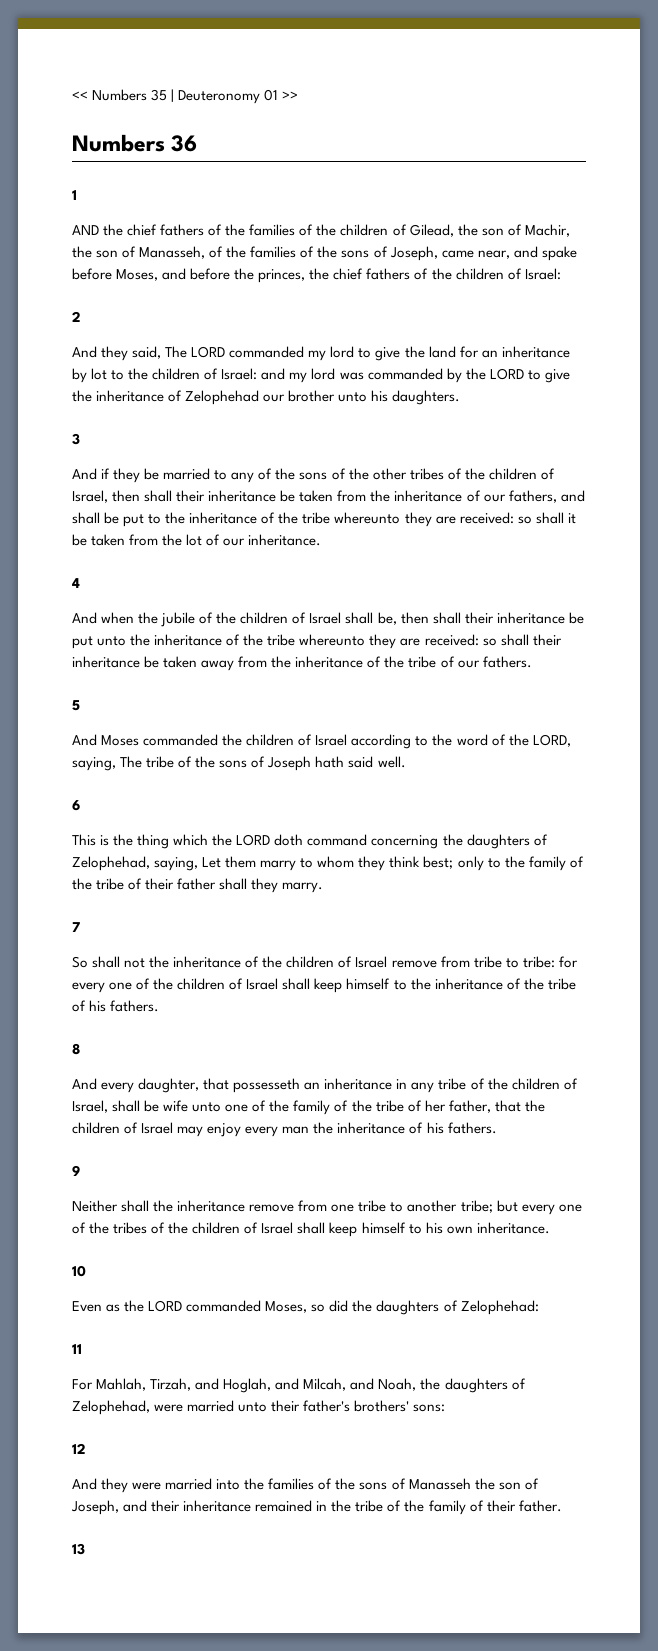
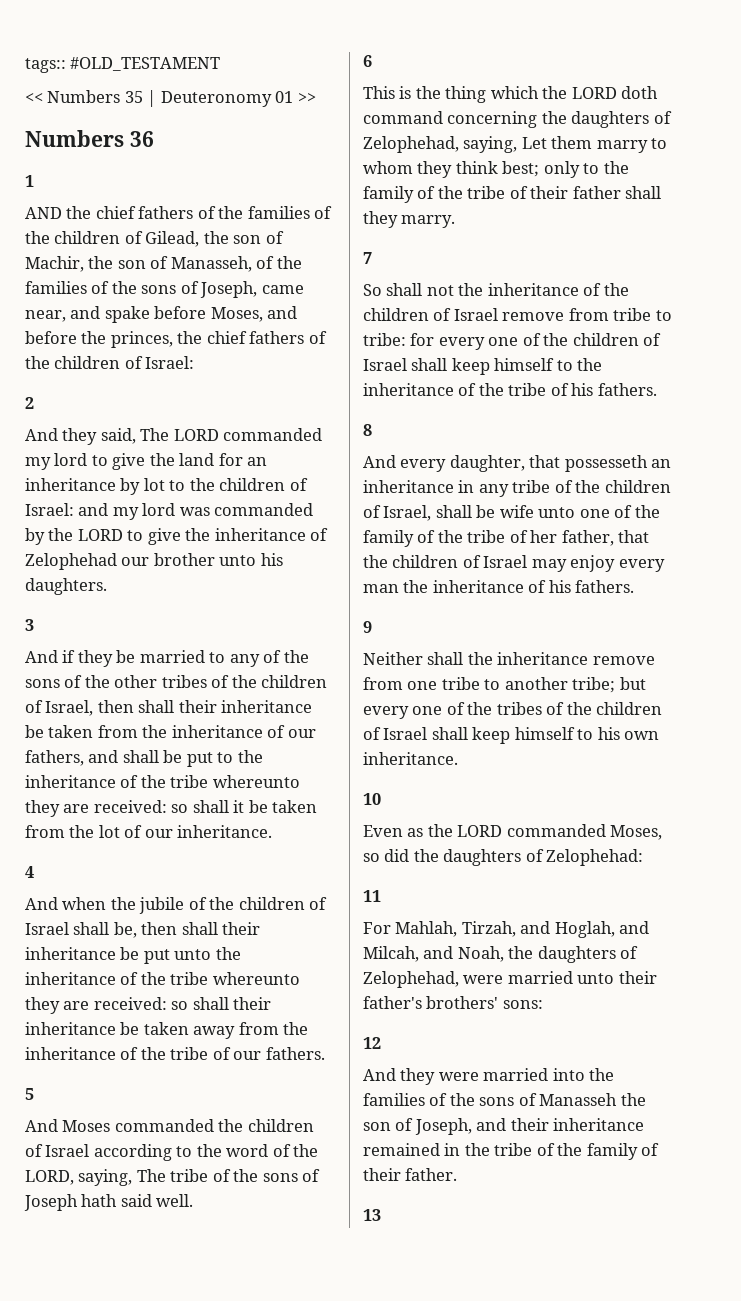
(72, 95) none -> [25,57,221,73] tags:: #OLD_TESTAMENT //

